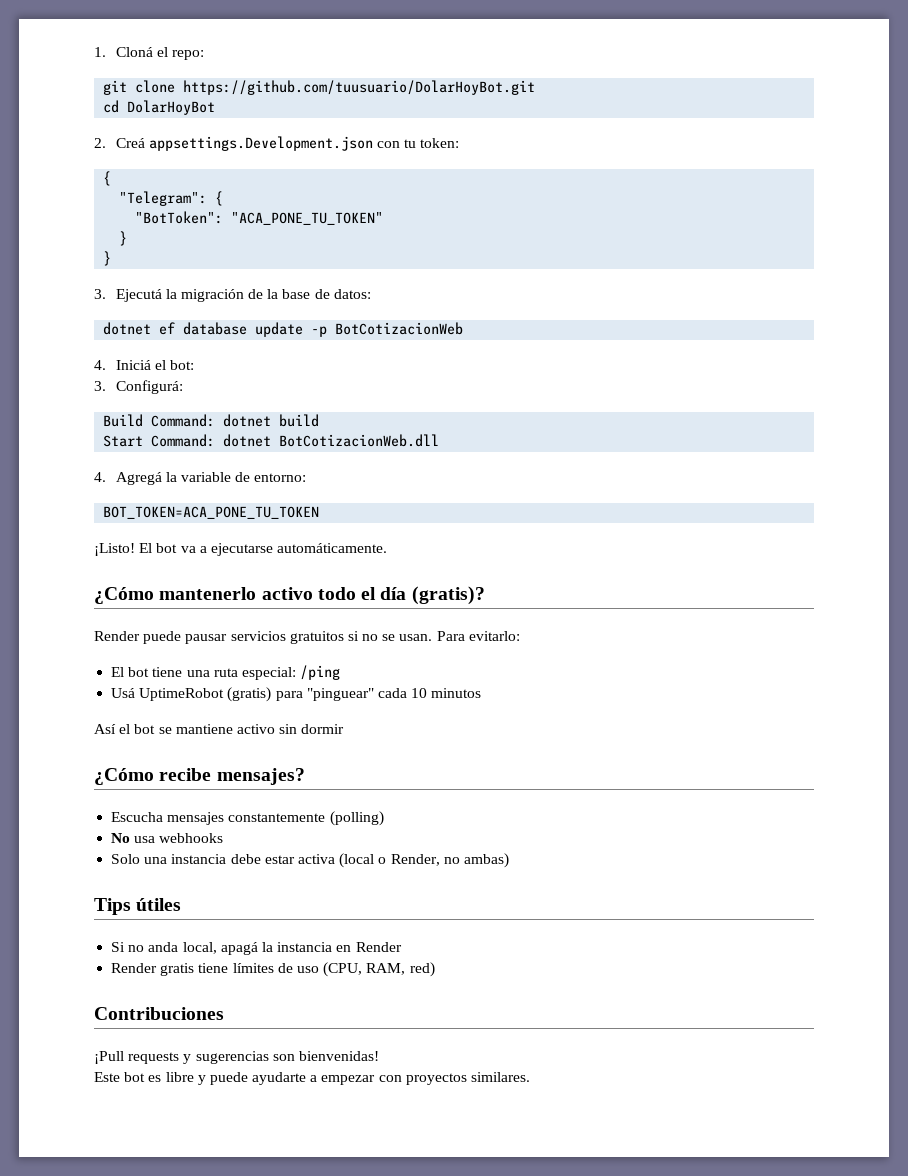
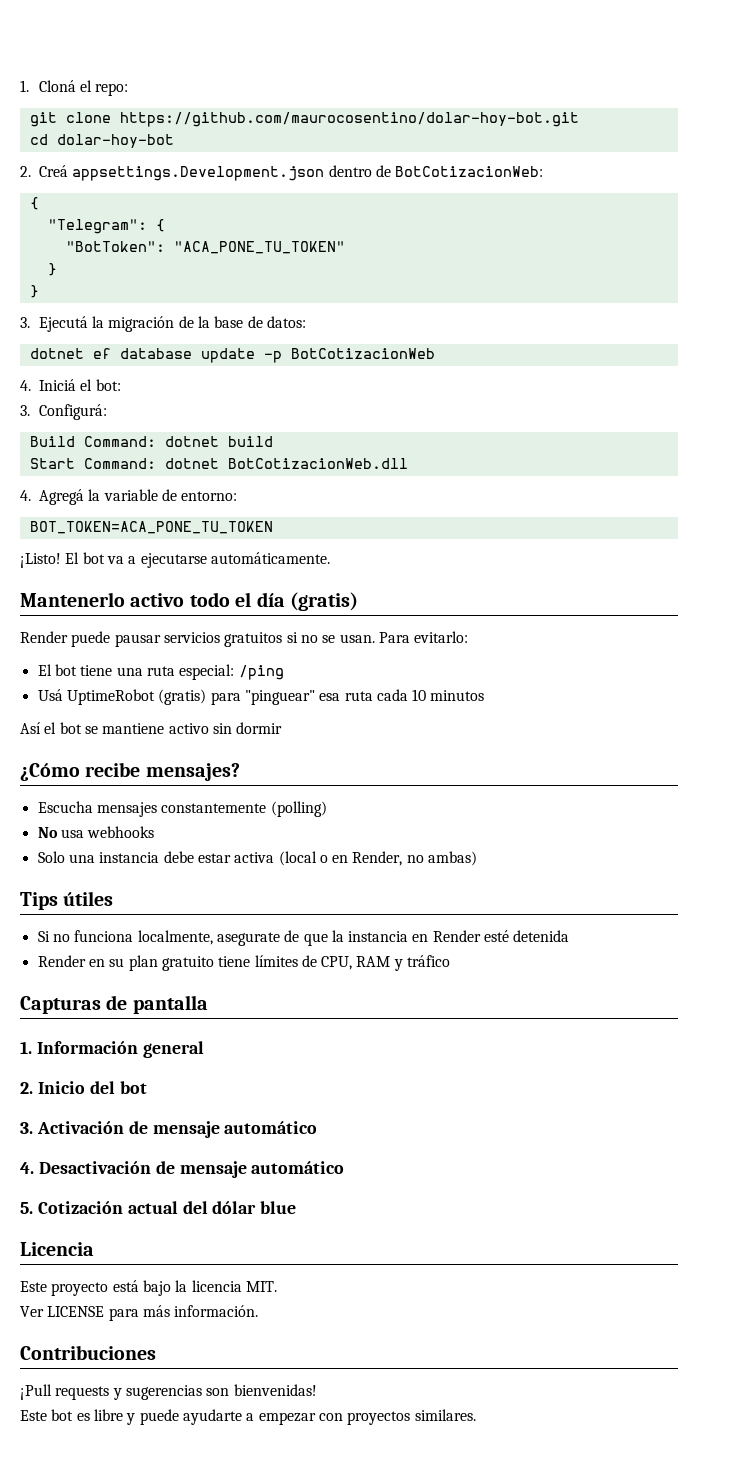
[183,80,536,95] https://github.com/tuusuario/DolarHoyBot.git -> [119,112,579,127] https://github.com/maurocosentino/dolar-hoy-bot.git
[127,100,216,115] DolarHoyBot -> [56,134,174,148] dolar-hoy-bot
[376,138,460,148] con tu token: -> [328,165,544,177] dentro de BotCotizacionWeb:
[94,587,257,604] ¿Cómo mantenerlo -> [20,592,125,607] Mantenerlo
[411,586,485,605] (gratis)? -> [290,592,358,611] (gratis)
(374, 694) none -> [319,691,373,701] esa ruta
(387, 860) none -> [332,855,349,863] en
[148,942,258,955] anda local, apagá -> [74,930,328,946] funciona localmente, asegurate de que
[111,962,435,977] // Render gratis tiene límites de uso (CPU, RAM, red) -> [484,930,570,942] [37,955,451,971] [20,995,208,1014] [20,1041,204,1058] [20,1081,147,1094] [20,1121,318,1138] [20,1161,345,1178] [20,1201,297,1214] [20,1242,94,1256] [20,1280,277,1296] [20,1305,259,1321] esté detenida // Render en su plan gratuito tiene límites de CPU, RAM y tráfico // Capturas de pantalla // 1. Información general // 2. Inicio del bot // 3. Activación de mensaje automático // 4. Desactivación de mensaje automático // 5. Cotización actual del dólar blue // Licencia // Este proyecto está bajo la licencia MIT. // Ver LICENSE para más información.

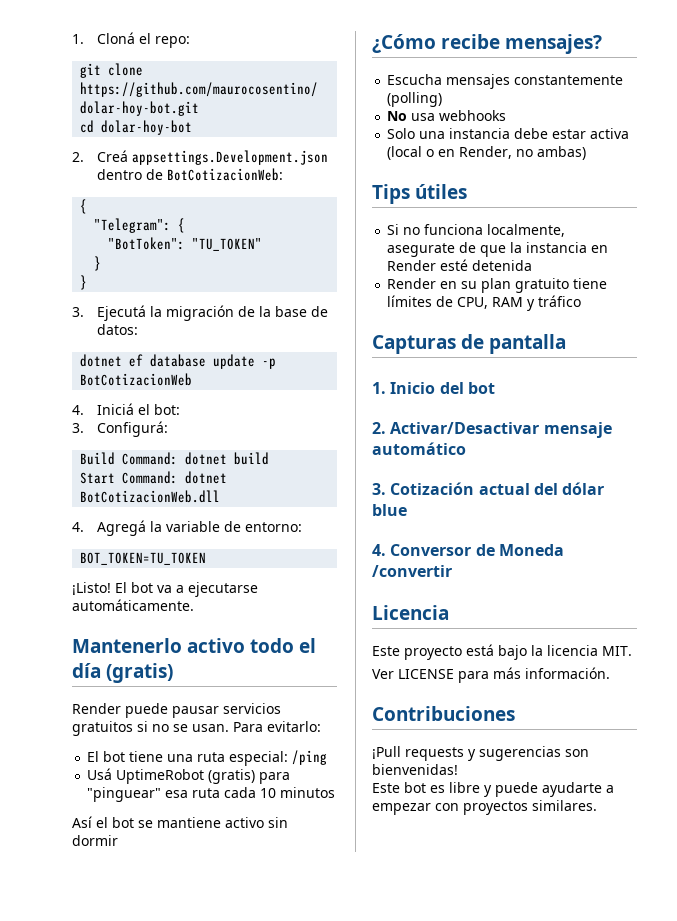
[173,241,345,254] "ACA_PONE_TU_TOKEN" -> [192,238,263,251] "TU_TOKEN"
[29,521,273,534] BOT_TOKEN=ACA_PONE_TU_TOKEN -> [80,552,207,565] BOT_TOKEN=TU_TOKEN
[36,1041,204,1058] [20,1082,33,1094] Información general // 2. -> (386, 388) none
[20,1121,318,1138] [20,1161,345,1178] [20,1202,33,1214] 3. Activación de mensaje automático // 4. Desactivación de mensaje automático // 5. -> [372,422,612,438] [372,442,466,455] [372,483,386,495] 2. Activar/Desactivar mensaje automático // 3.
(297, 1207) none -> [372,544,564,556] [372,565,452,577] // 4. Conversor de Moneda /convertir

